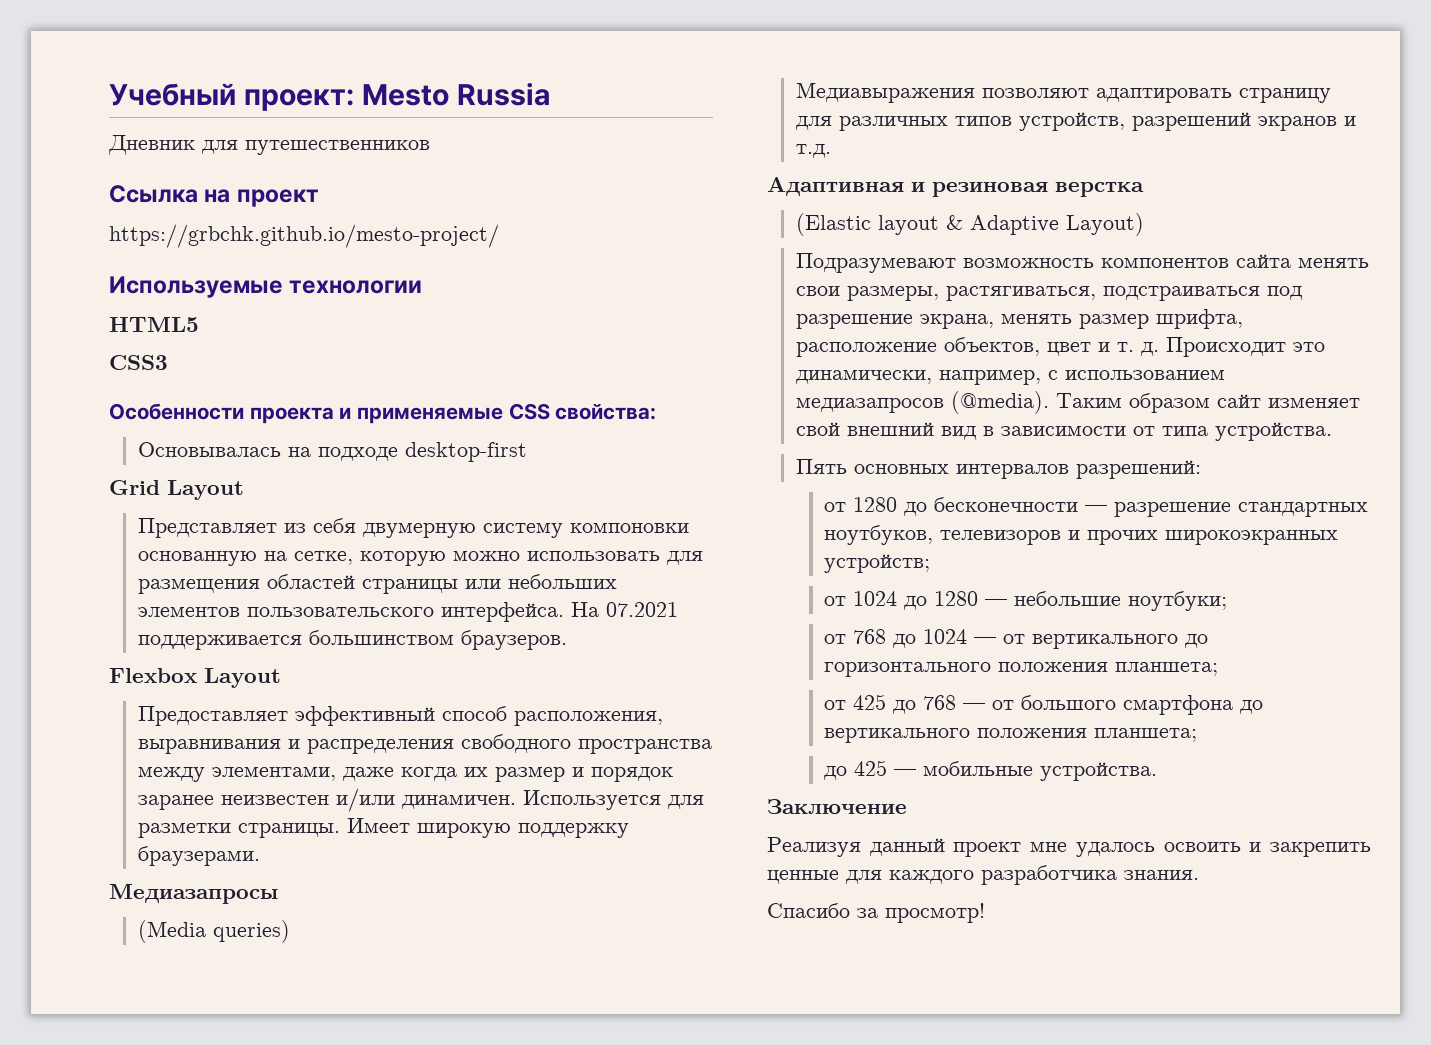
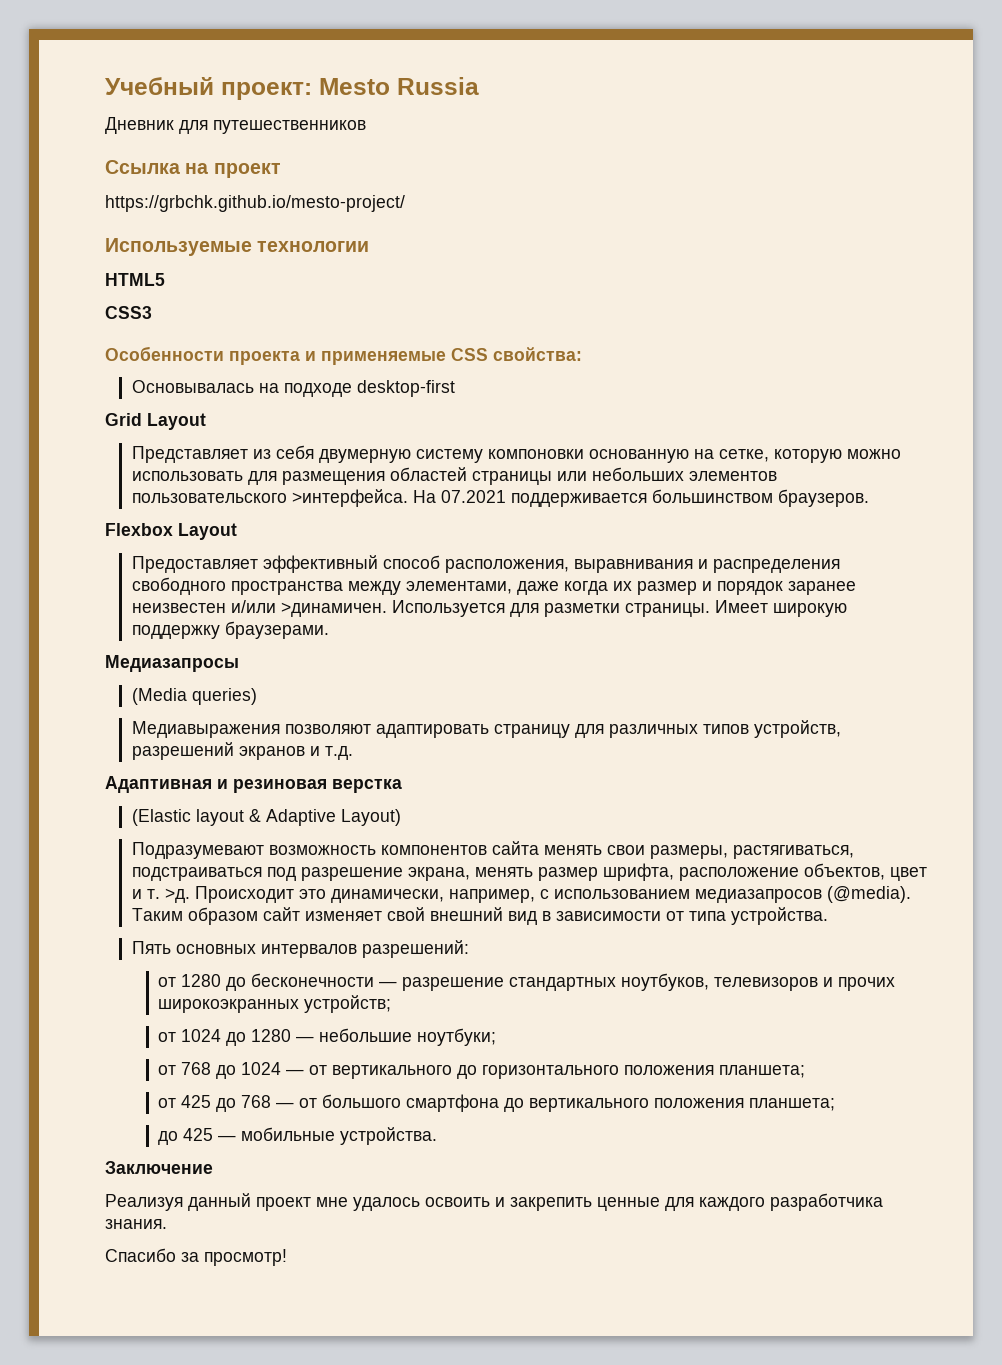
[440,602,564,622] интерфейса. -> [291,489,408,507] >интерфейса.
[401,795,516,809] динамичен. -> [280,602,387,617] >динамичен.
[1140,342,1159,356] д. -> [164,888,190,903] >д.

